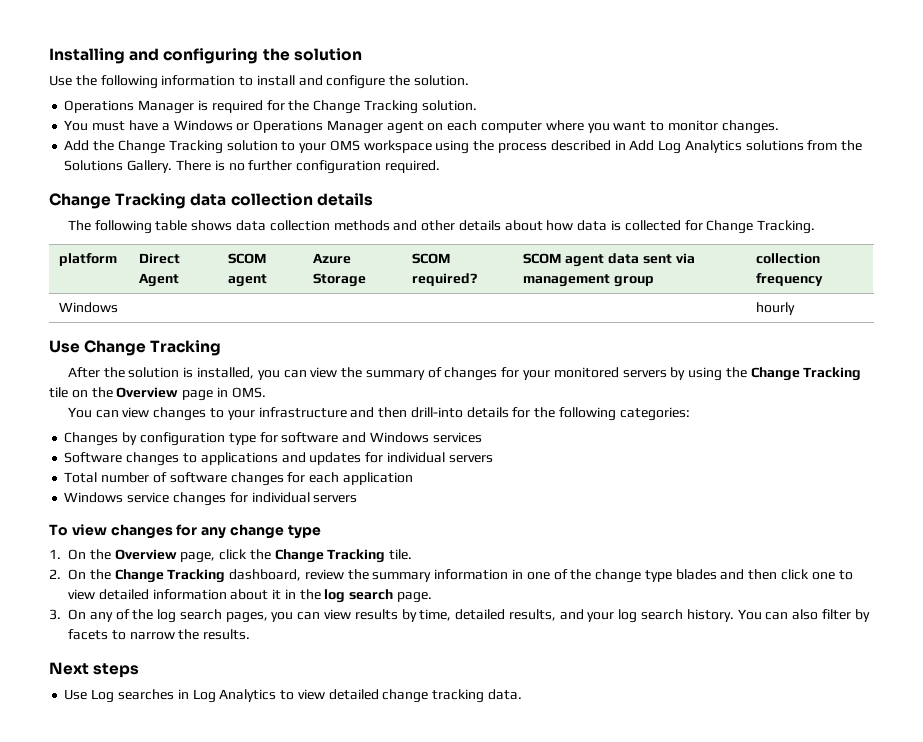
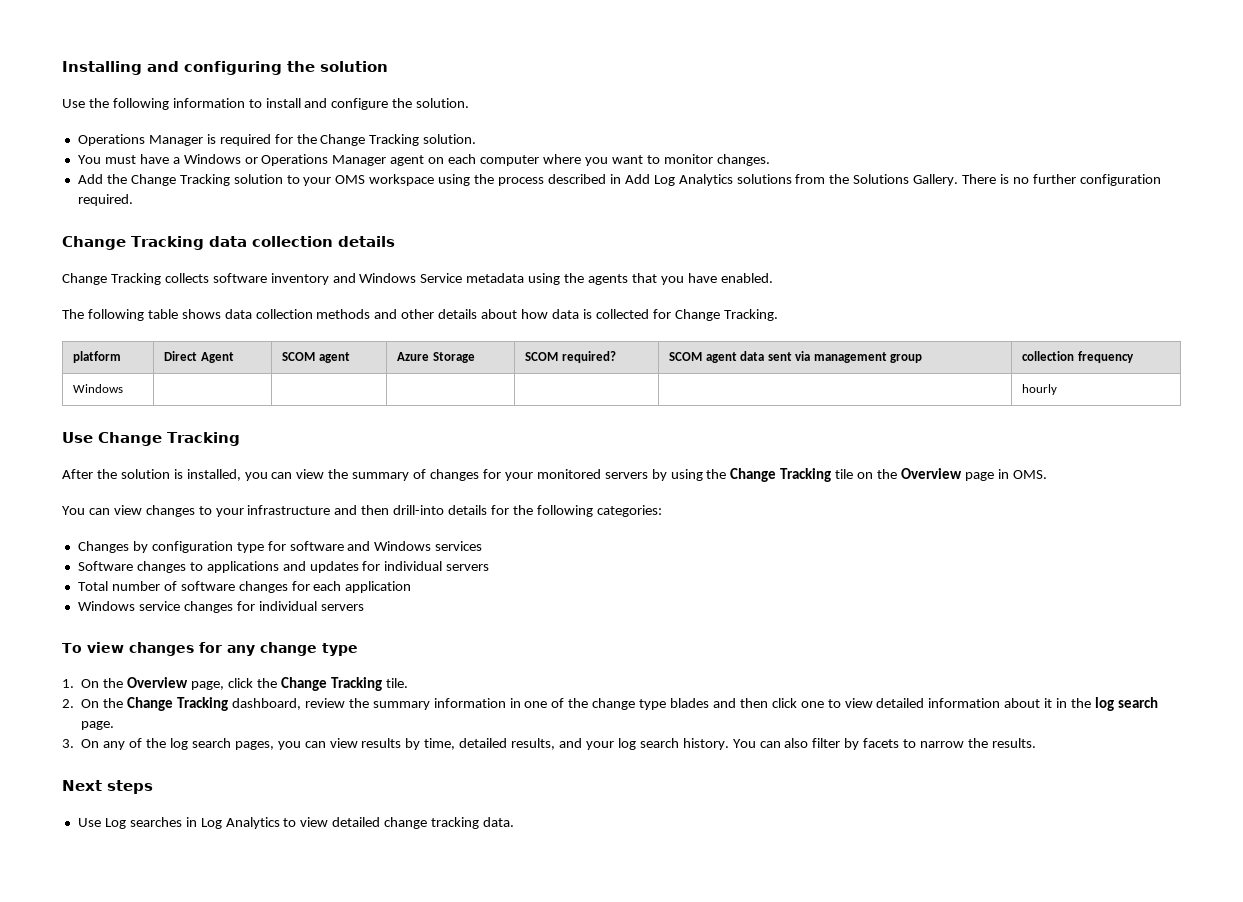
(373, 199) none -> [62,273,773,285] // Change Tracking collects software inventory and Windows Service metadata using the agents that you have enabled.

